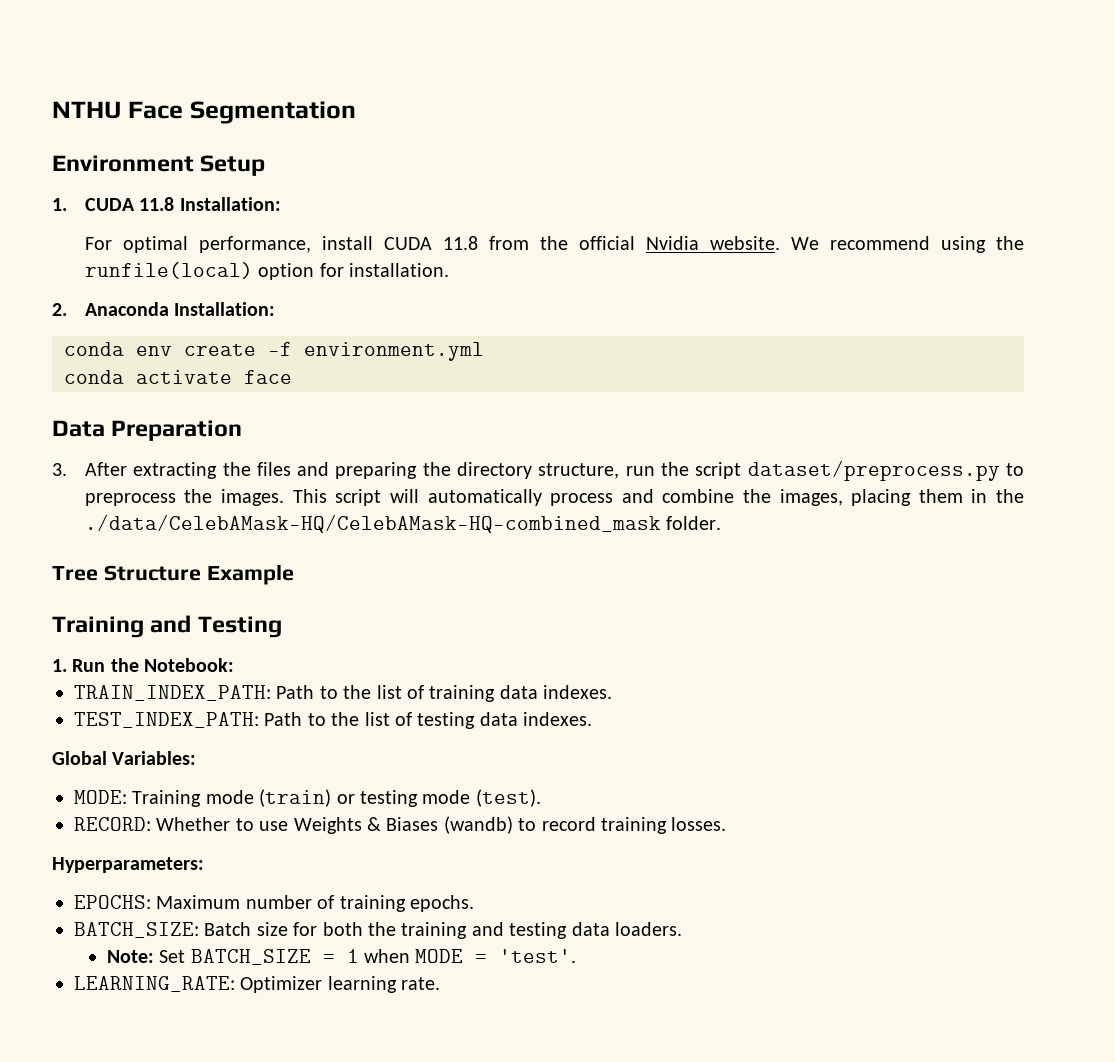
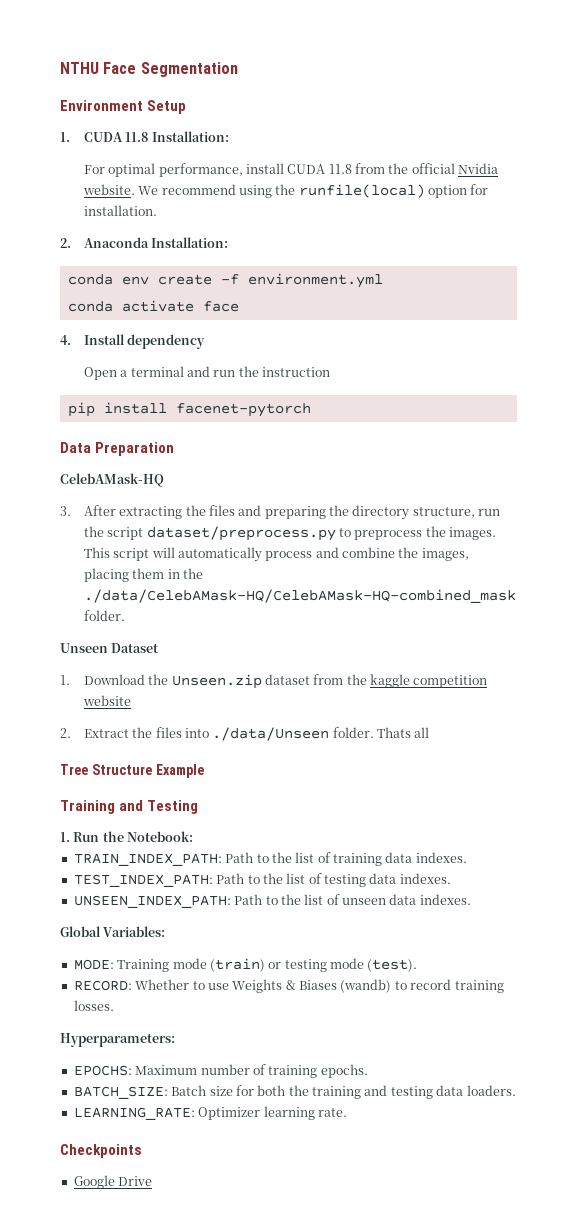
(292, 377) none -> [60,334,206,349] [83,366,331,380] [67,402,311,417] // 4. Install dependency // Open a terminal and run the instruction // pip install facenet-pytorch
(243, 430) none -> [60,473,164,487] // CelebAMask-HQ
(722, 523) none -> [60,643,159,653] [60,674,488,689] [82,695,131,706] [60,727,430,741] // Unseen Dataset // 1. Download the Unseen.zip dataset from the kaggle competition website // 2. Extract the files into ./data/Unseen folder. Thats all
(593, 719) none -> [73,894,471,908] // UNSEEN_INDEX_PATH: Path to the list of unseen data indexes.
[106,949,577,965] // Note: Set BATCH_SIZE = 1 when MODE = 'test'. -> (516, 1090) none
(441, 983) none -> [60,1144,142,1158] [73,1175,153,1189] // Checkpoints // Google Drive

